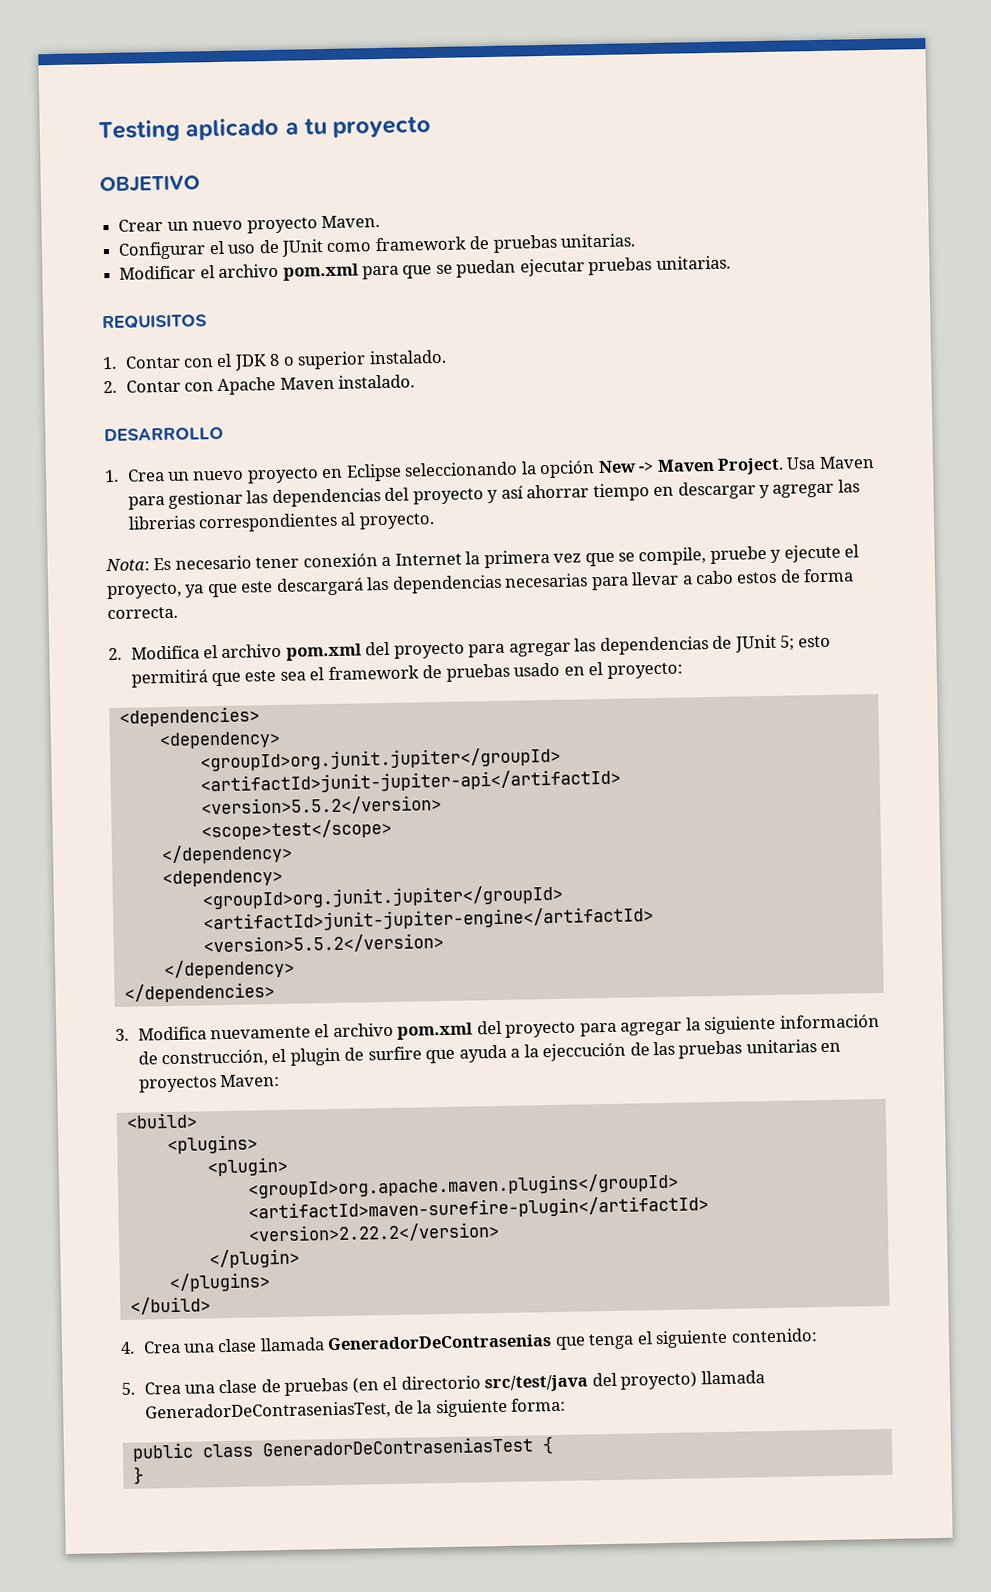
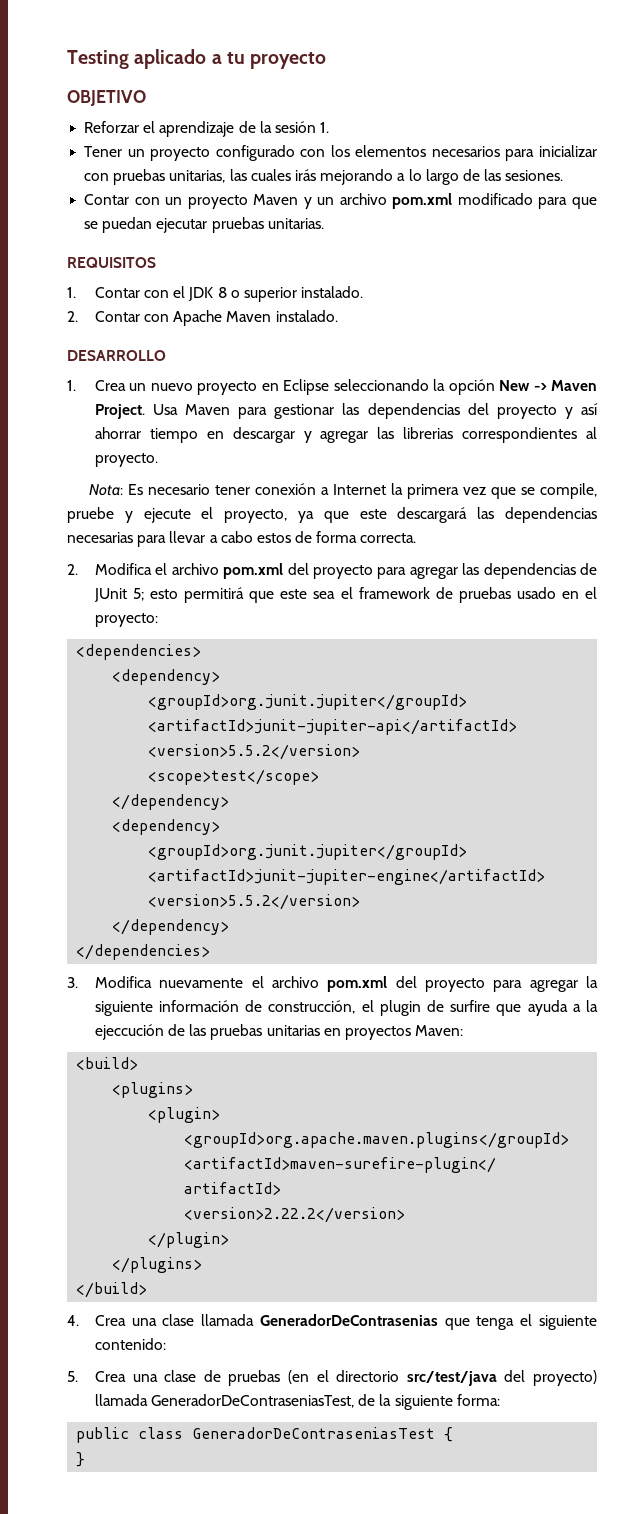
[118,215,380,234] [118,233,636,260] [119,263,359,281] Crear un nuevo proyecto Maven. // Configurar el uso de JUnit como framework de pruebas unitarias. // Modificar el archivo pom.xml -> [84,121,330,137] [84,145,597,161] [84,169,564,185] [84,193,533,209] Reforzar el aprendizaje de la sesión 1. // Tener un proyecto configurado con los elementos necesarios para inicializar con pruebas unitarias, las cuales irás mejorando a lo largo de las sesiones. // Contar con un proyecto Maven y un archivo pom.xml modificado

